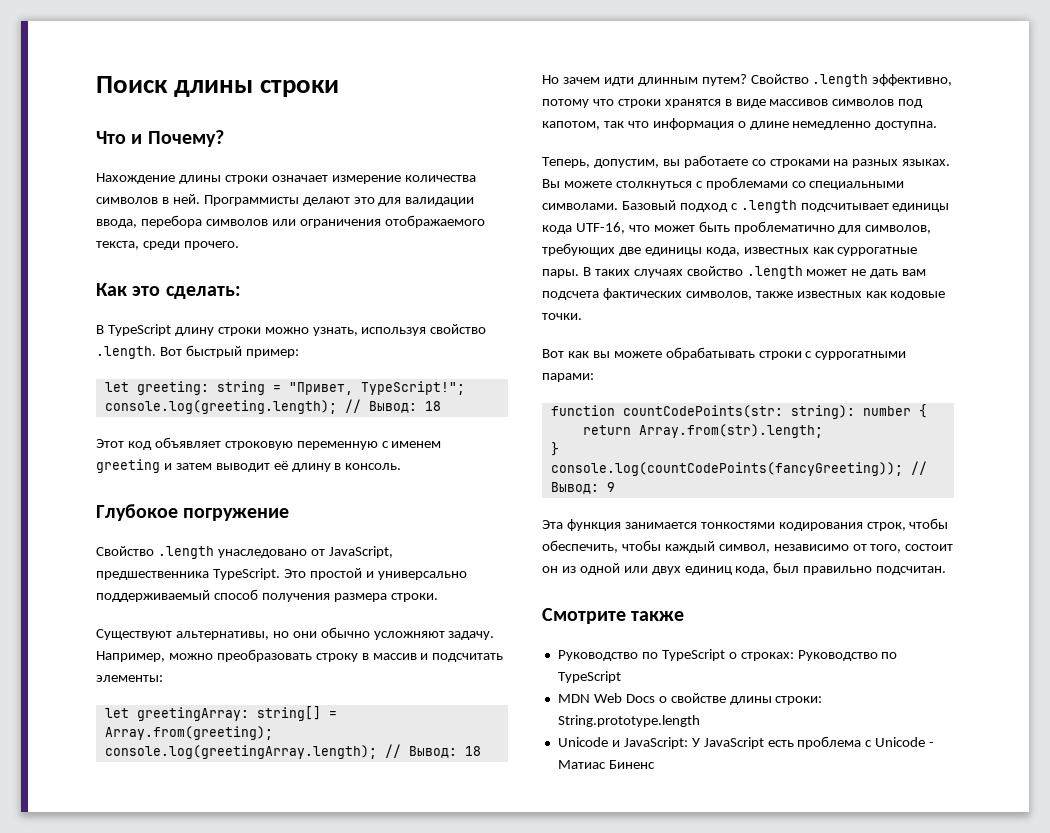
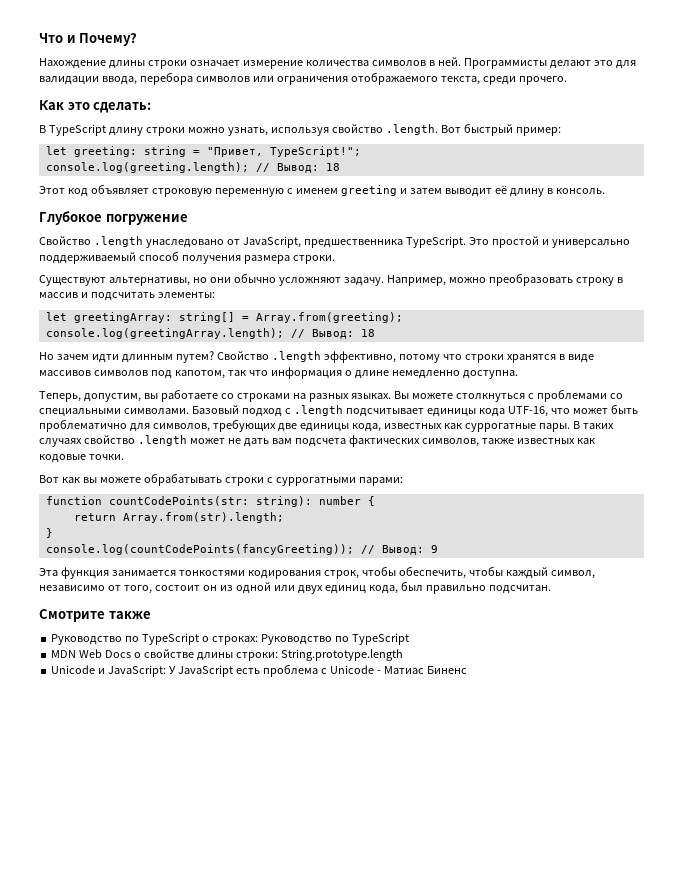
[96,76,340,97] Поиск длины строки // -> (39, 38) none

